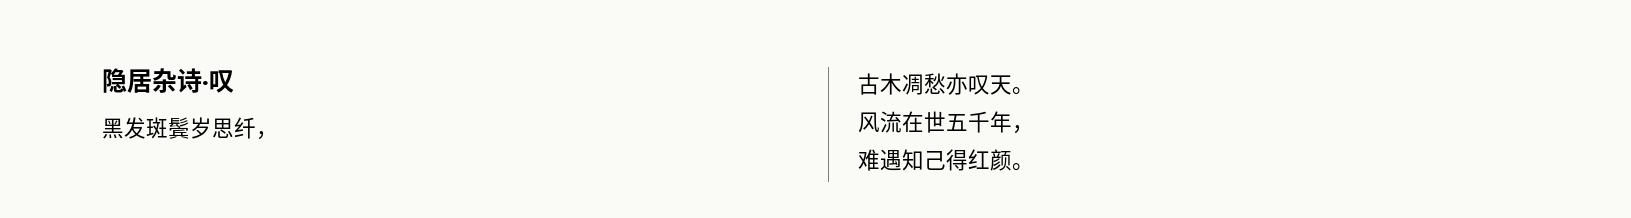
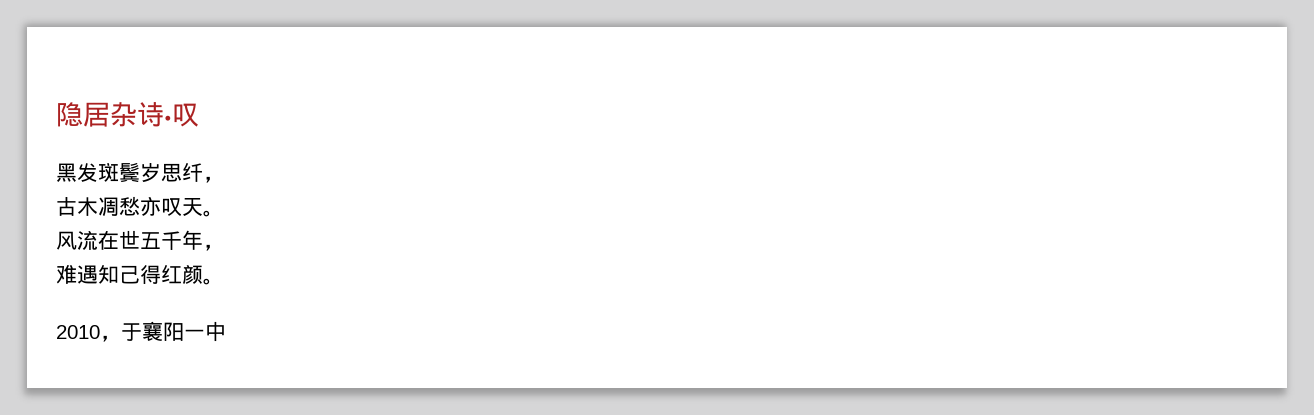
(1034, 167) none -> [56,321,226,342] // 2010，于襄阳一中

